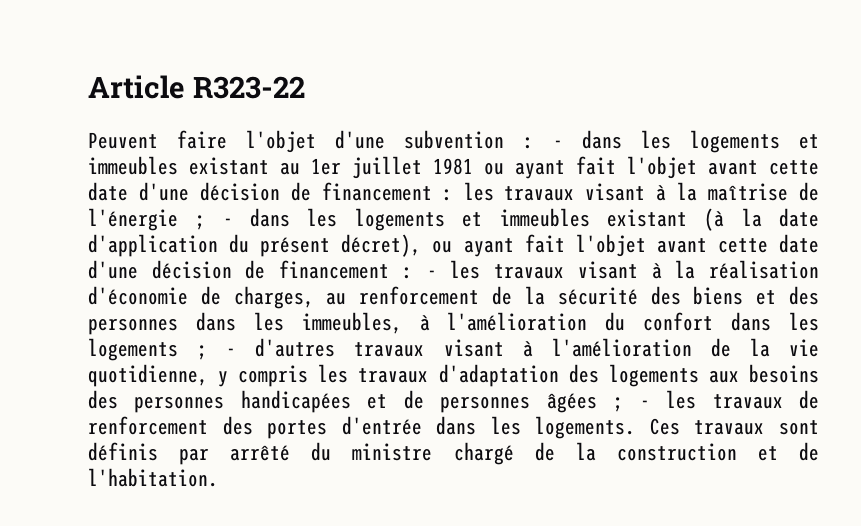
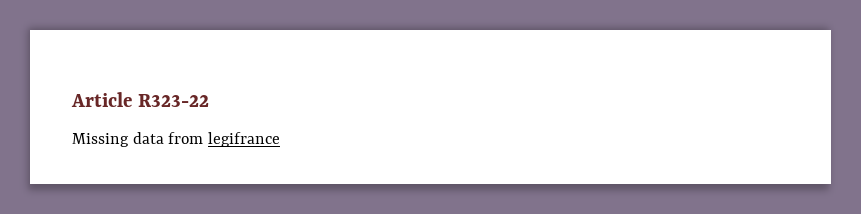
[88,130,820,153] [88,156,819,179] [88,182,819,201] [88,208,819,231] [88,234,820,257] [88,260,820,279] [88,286,820,309] [88,312,820,335] [88,338,820,361] [88,364,819,387] [88,390,820,413] [88,416,819,439] [88,442,820,465] [88,468,218,487] Peuvent faire l'objet d'une subvention : - dans les logements et immeubles existant au 1er juillet 1981 ou ayant fait l'objet avant cette date d'une décision de financement : les travaux visant à la maîtrise de l'énergie ; - dans les logements et immeubles existant (à la date d'application du présent décret), ou ayant fait l'objet avant cette date d'une décision de financement : - les travaux visant à la réalisation d'économie de charges, au renforcement de la sécurité des biens et des personnes dans les immeubles, à l'amélioration du confort dans les logements ; - d'autres travaux visant à l'amélioration de la vie quotidienne, y compris les travaux d'adaptation des logements aux besoins des personnes handicapées et de personnes âgées ; - les travaux de renforcement des portes d'entrée dans les logements. Ces travaux sont définis par arrêté du ministre chargé de la construction et de l'habitation. -> [72,132,281,147] Missing data from legifrance

